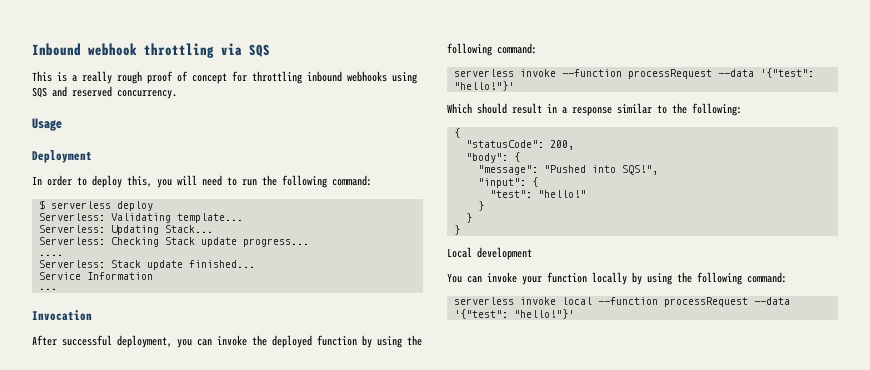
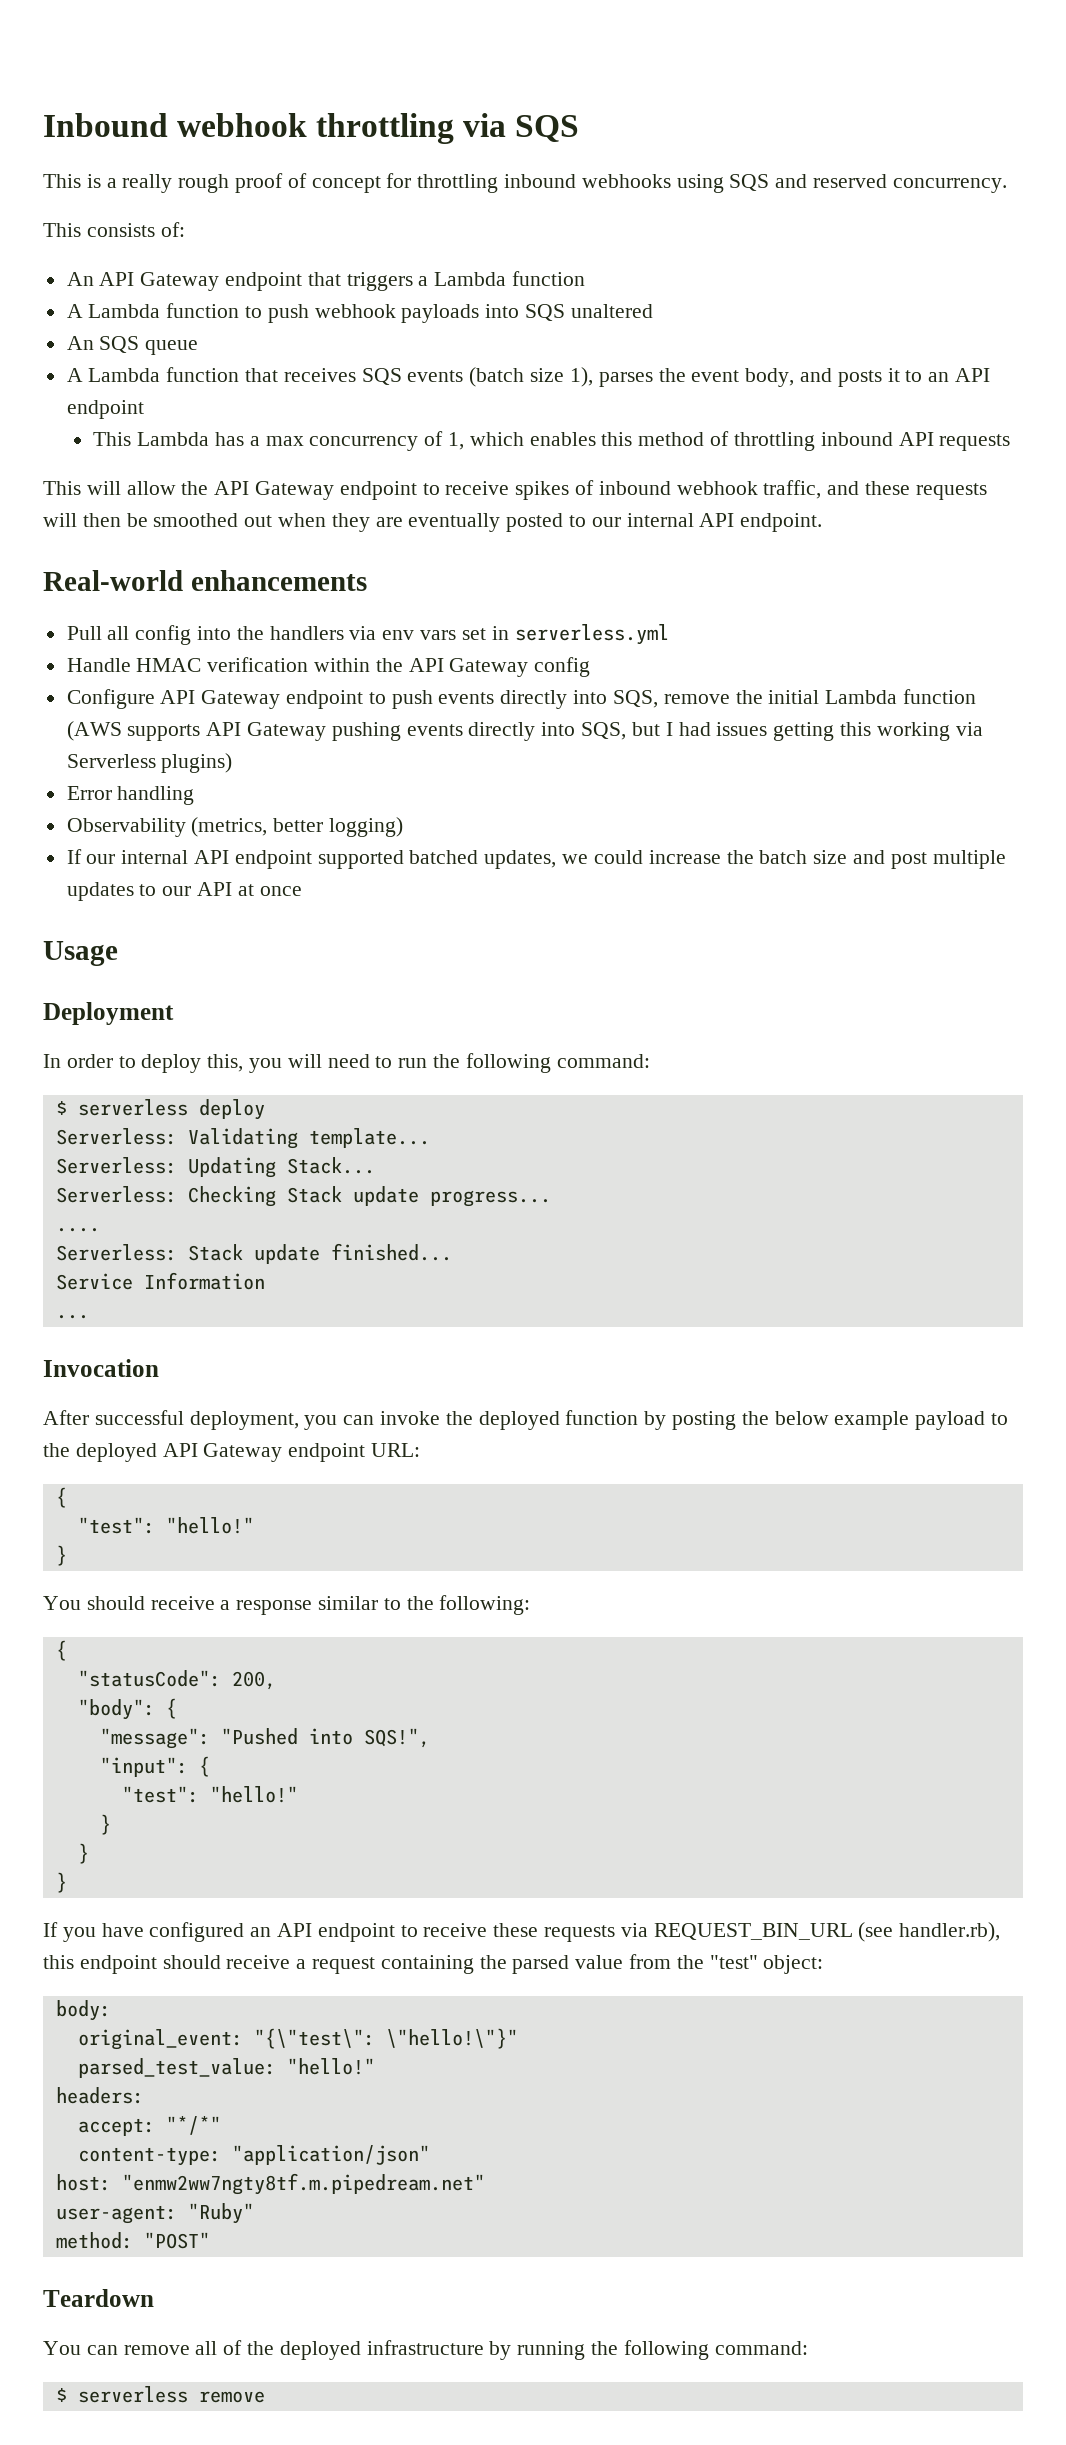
(177, 94) none -> [43,222,185,237] [66,271,586,291] [66,303,653,323] [66,336,199,355] [66,367,990,387] [66,400,144,419] [93,431,1011,451] [43,480,987,500] [43,513,823,532] [43,570,367,591] [66,624,669,645] [66,657,591,677] [66,689,976,709] [66,721,983,741] [66,753,233,773] [66,786,195,805] [66,817,404,837] [66,849,1006,869] [66,882,302,901] // This consists of: // An API Gateway endpoint that triggers a Lambda function // A Lambda function to push webhook payloads into SQS unaltered // An SQS queue // A Lambda function that receives SQS events (batch size 1), parses the event body, and posts it to an API endpoint // This Lambda has a max concurrency of 1, which enables this method of throttling inbound API requests // This will allow the API Gateway endpoint to receive spikes of inbound webhook traffic, and these requests will then be smoothed out when they are eventually posted to our internal API endpoint. // Real-world enhancements // Pull all config into the handlers via env vars set in serverless.yml // Handle HMAC verification within the API Gateway config // Configure API Gateway endpoint to push events directly into SQS, remove the initial Lambda function (AWS supports API Gateway pushing events directly into SQS, but I had issues getting this working via Serverless plugins) // Error handling // Observability (metrics, better logging) // If our internal API endpoint supported batched updates, we could increase the batch size and post multiple updates to our API at once
[377,335,422,348] [447,43,537,56] [453,68,814,79] [453,81,514,91] [447,103,557,114] using the following command: // serverless invoke --function processRequest --data '{"test": "hello!"}' // Which should result in -> [672,1411,1009,1430] [43,1443,421,1462] [55,1487,67,1508] [77,1517,254,1534] [55,1545,67,1566] [43,1596,215,1610] posting the below example payload to the deployed API Gateway endpoint URL: // { // "test": "hello!" // } // You should receive
[447,247,532,260] [447,272,787,285] [453,297,790,307] [453,309,574,319] Local development // You can invoke your function locally by using the following command: // serverless invoke local --function processRequest --data '{"test": "hello!"}' -> [43,1922,1001,1942] [43,1954,824,1974] [55,2000,111,2021] [77,2028,518,2050] [77,2058,375,2078] [55,2087,144,2104] [77,2116,221,2136] [77,2145,430,2166] [55,2173,485,2195] [55,2203,254,2224] [55,2232,210,2249] [43,2289,154,2307] [43,2340,808,2360] [55,2386,265,2403] If you have configured an API endpoint to receive these requests via REQUEST_BIN_URL (see handler.rb), this endpoint should receive a request containing the parsed value from the "test" object: // body: // original_event: "{\"test\": \"hello!\"}" // parsed_test_value: "hello!" // headers: // accept: "*/*" // content-type: "application/json" // host: "enmw2ww7ngty8tf.m.pipedream.net" // user-agent: "Ruby" // method: "POST" // Teardown // You can remove all of the deployed infrastructure by running the following command: // $ serverless remove

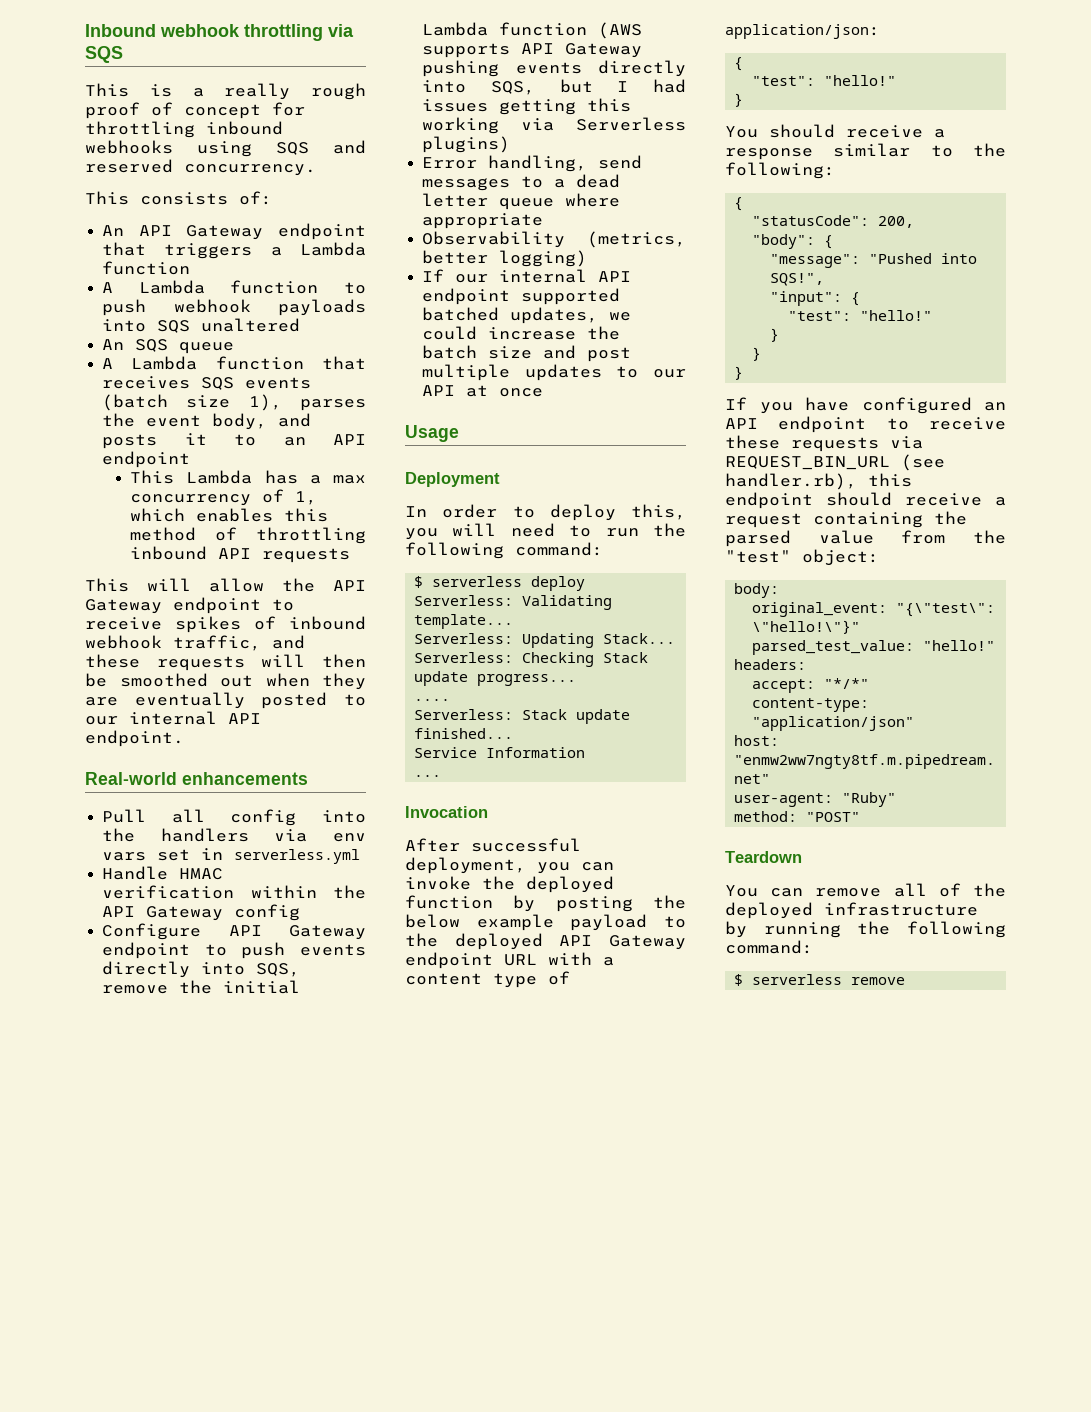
[117,786,195,805] handling -> [488,155,643,172] [422,174,621,191] [422,193,621,210] [422,213,544,229] handling, send messages to a dead letter queue where appropriate
[371,1443,421,1457] URL: -> [504,952,614,966] [405,971,570,988] [725,24,880,39] URL with a content type of application/json:

